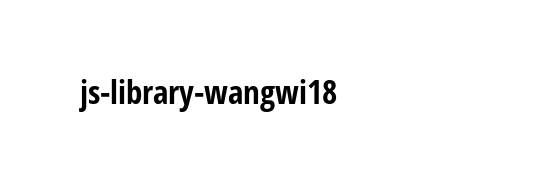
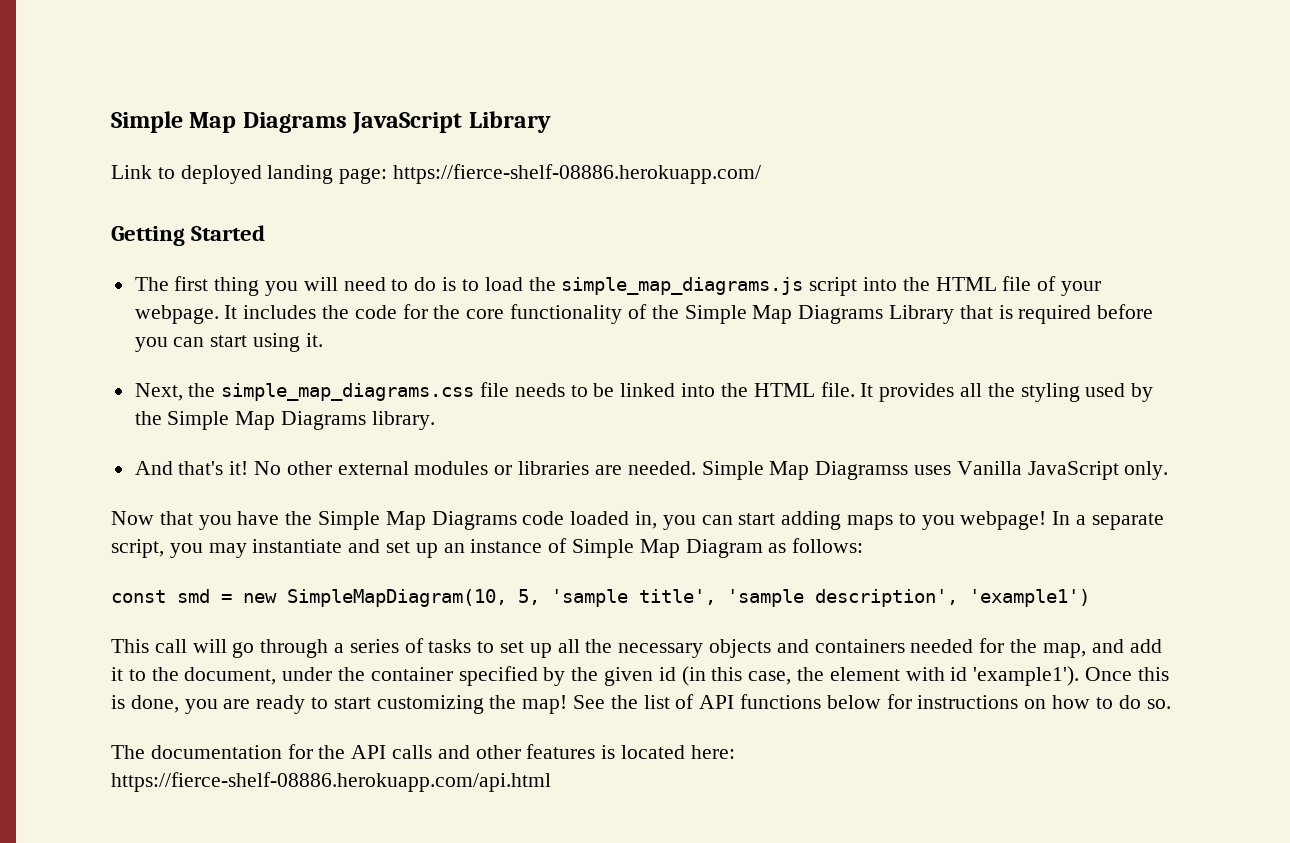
[79,79,337,112] js-library-wangwi18 -> [111,111,551,134] [111,164,762,184] [111,225,266,246] [134,276,1101,296] [134,304,1154,324] [134,333,323,352] [134,382,1154,402] [134,411,435,430] [134,461,1169,480] [111,511,1164,530] [111,538,864,558] [111,589,1090,607] [111,638,1162,658] [111,666,1169,686] [111,694,1171,714] [111,744,735,759] [111,772,551,792] Simple Map Diagrams JavaScript Library // Link to deployed landing page: https://fierce-shelf-08886.herokuapp.com/ // Getting Started // The first thing you will need to do is to load the simple_map_diagrams.js script into the HTML file of your webpage. It includes the code for the core functionality of the Simple Map Diagrams Library that is required before you can start using it. // Next, the simple_map_diagrams.css file needs to be linked into the HTML file. It provides all the styling used by the Simple Map Diagrams library. // And that's it! No other external modules or libraries are needed. Simple Map Diagramss uses Vanilla JavaScript only. // Now that you have the Simple Map Diagrams code loaded in, you can start adding maps to you webpage! In a separate script, you may instantiate and set up an instance of Simple Map Diagram as follows: // const smd = new SimpleMapDiagram(10, 5, 'sample title', 'sample description', 'example1') // This call will go through a series of tasks to set up all the necessary objects and containers needed for the map, and add it to the document, under the container specified by the given id (in this case, the element with id 'example1'). Once this is done, you are ready to start customizing the map! See the list of API functions below for instructions on how to do so. // The documentation for the API calls and other features is located here: https://fierce-shelf-08886.herokuapp.com/api.html

